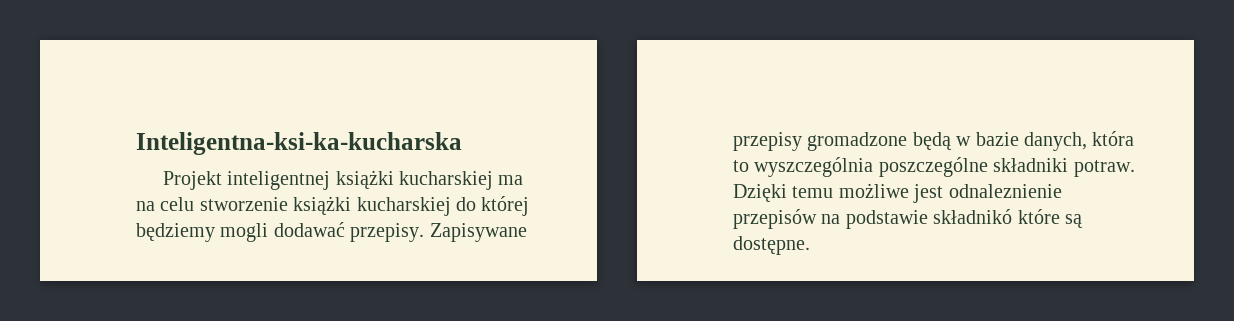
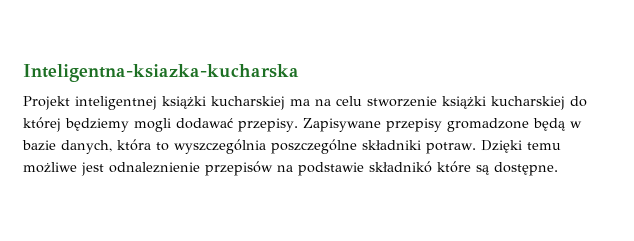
[136,132,462,155] Inteligentna-ksi-ka-kucharska -> [23,64,299,82] Inteligentna-ksiazka-kucharska

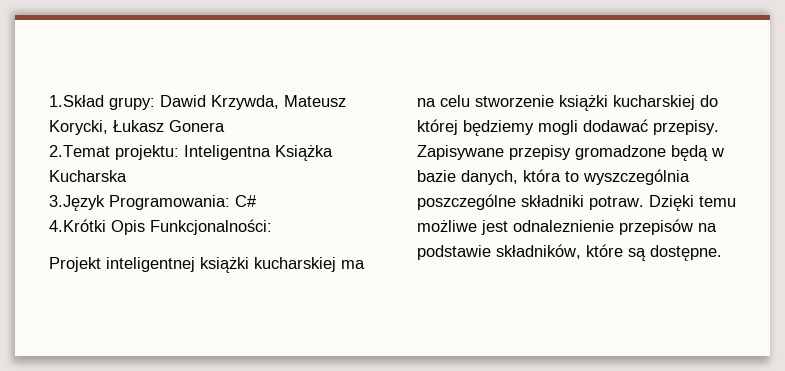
[23,64,299,82] Inteligentna-ksiazka-kucharska -> [49,95,346,110] [49,120,225,135] [49,145,333,161] [49,170,127,182] [49,195,257,211] [49,219,272,235] 1.Skład grupy: Dawid Krzywda, Mateusz Korycki, Łukasz Gonera // 2.Temat projektu: Inteligentna Książka Kucharska // 3.Język Programowania: C# // 4.Krótki Opis Funkcjonalności:
[369,161,432,173] składnikó -> [496,244,581,259] składników,

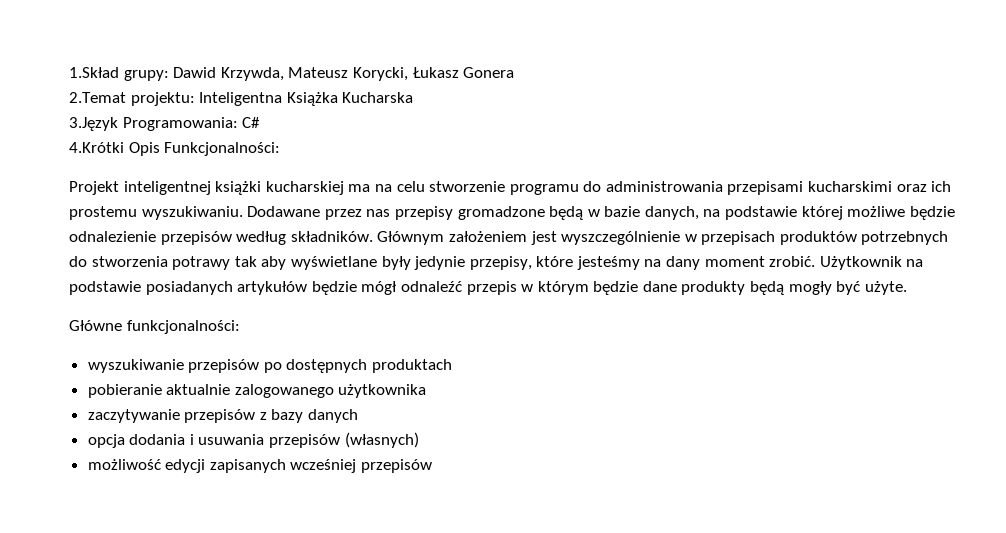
[559,95,718,111] [417,119,719,136] [417,145,504,160] książki kucharskiej do której będziemy mogli dodawać przepisy. Zapisywane -> [509,181,952,195] [69,206,391,220] programu do administrowania przepisami kucharskimi oraz ich prostemu wyszukiwaniu. Dodawane przez nas
[523,169,690,185] [417,194,736,211] [417,219,717,235] [417,244,722,261] która to wyszczególnia poszczególne składniki potraw. Dzięki temu możliwe jest odnaleznienie przepisów na podstawie składników, które są dostępne. -> [703,206,955,220] [69,231,949,245] [69,256,924,270] [69,281,907,295] [69,320,240,334] [87,359,453,373] [87,384,427,398] [87,409,359,423] [87,432,419,448] [87,459,433,473] na podstawie której możliwe będzie odnalezienie przepisów według składników. Głównym założeniem jest wyszczególnienie w przepisach produktów potrzebnych do stworzenia potrawy tak aby wyświetlane były jedynie przepisy, które jesteśmy na dany moment zrobić. Użytkownik na podstawie posiadanych artykułów będzie mógł odnaleźć przepis w którym będzie dane produkty będą mogły być użyte. // Główne funkcjonalności: // wyszukiwanie przepisów po dostępnych produktach // pobieranie aktualnie zalogowanego użytkownika // zaczytywanie przepisów z bazy danych // opcja dodania i usuwania przepisów (własnych) // możliwość edycji zapisanych wcześniej przepisów

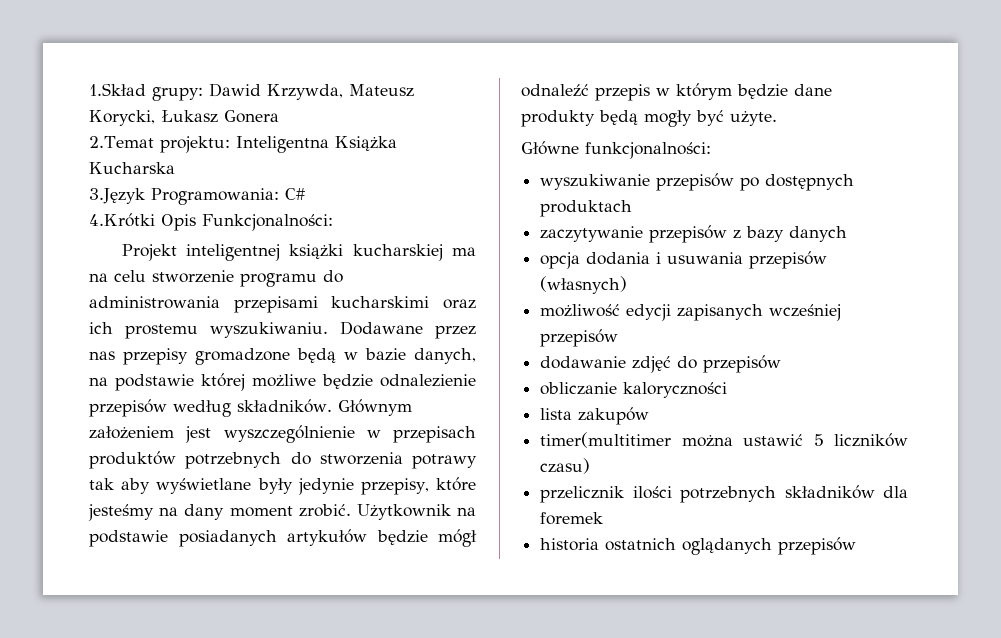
[87,384,427,398] // pobieranie aktualnie zalogowanego użytkownika -> (633, 208) none
(433, 466) none -> [540,355,782,373] [540,382,728,398] [540,407,650,425] [540,432,908,448] [540,458,591,474] [540,485,908,503] [540,512,604,525] [540,537,857,555] // dodawanie zdjęć do przepisów // obliczanie kaloryczności // lista zakupów // timer(multitimer można ustawić 5 liczników czasu) // przelicznik ilości potrzebnych składników dla foremek // historia ostatnich oglądanych przepisów

